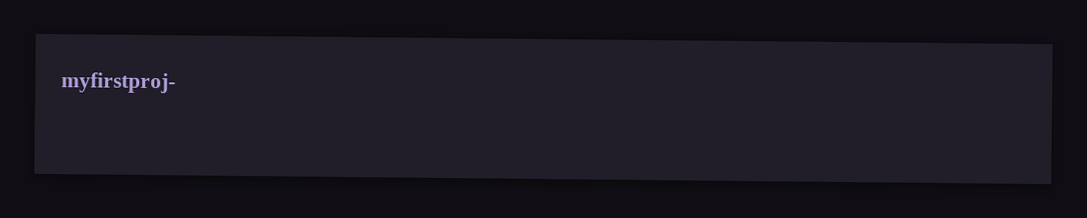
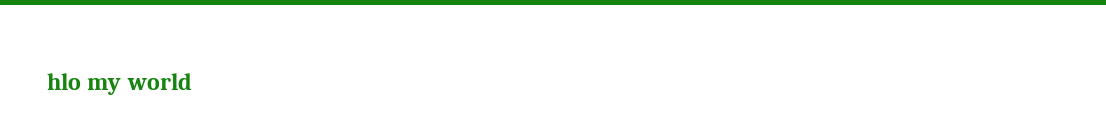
[61,72,176,94] myfirstproj- -> [47,73,192,95] hlo my world

